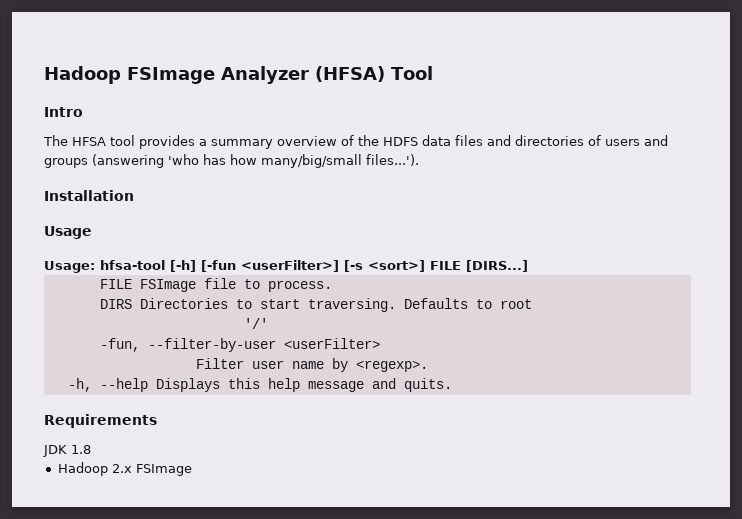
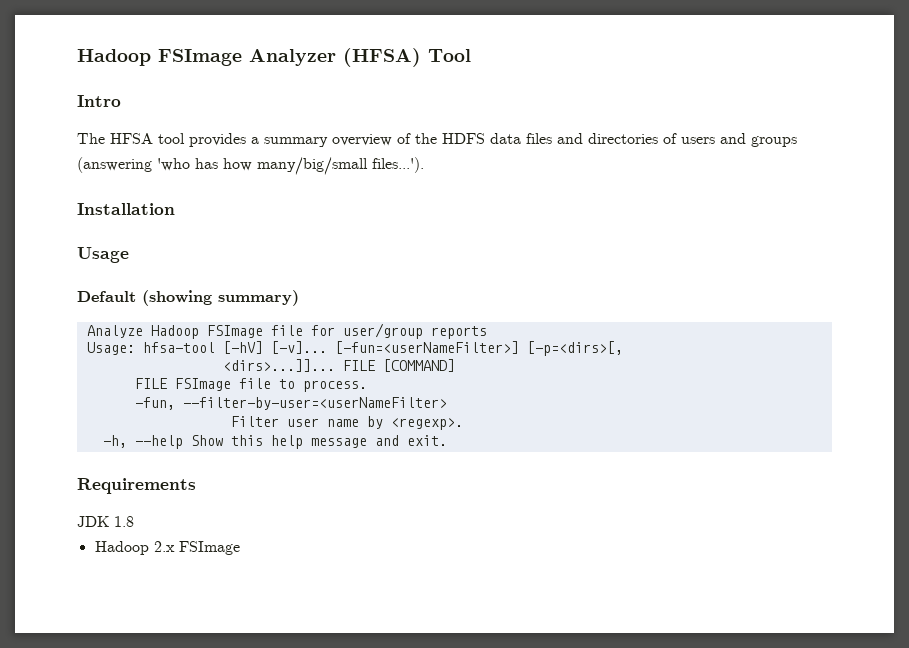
[44,260,528,273] Usage: hfsa-tool [-h] [-fun <userFilter>] [-s <sort>] FILE [DIRS...] -> [77,290,299,306] [86,323,487,339] [86,341,623,356] [222,359,455,372] Default (showing summary) // Analyze Hadoop FSImage file for user/group reports // Usage: hfsa-tool [-hV] [-v]... [-fun=<userNameFilter>] [-p=<dirs>[, // <dirs>...]]... FILE [COMMAND]
[99,298,532,312] [243,318,268,329] // DIRS Directories to start traversing. Defaults to root // '/' -> (367, 386) none
[147,338,380,352] --filter-by-user <userFilter> -> [182,397,447,410] --filter-by-user=<userNameFilter>
[155,378,220,392] Displays -> [190,435,223,446] Show
[403,378,452,392] quits. -> [406,435,447,446] exit.

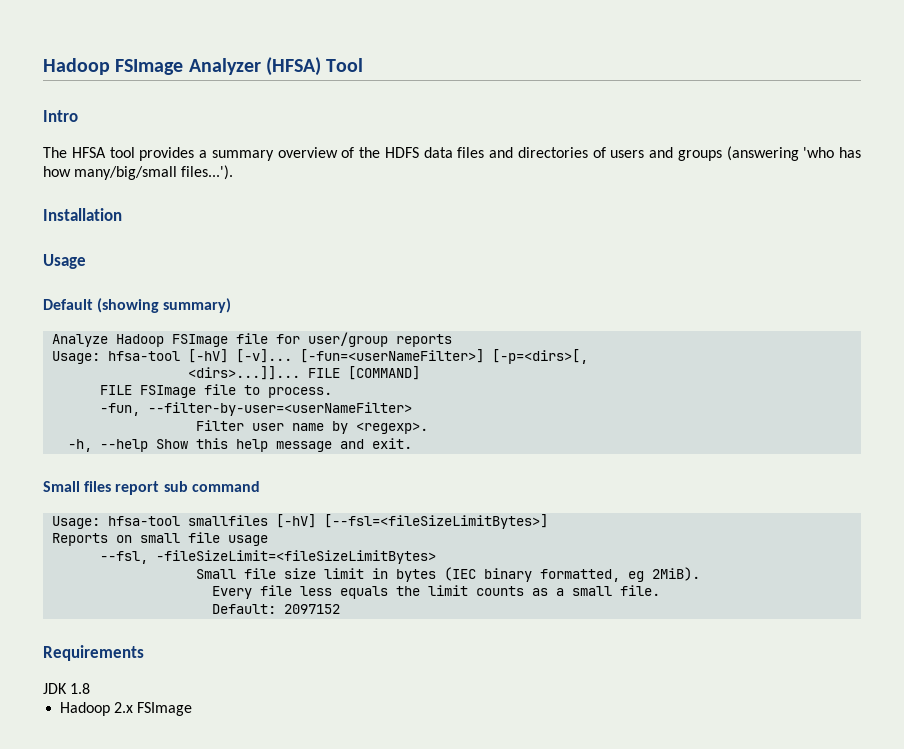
(447, 440) none -> [43,481,260,495] [52,514,549,529] [52,532,269,546] [100,550,437,564] [196,567,701,582] [212,585,661,599] [212,604,341,614] // Small files report sub command // Usage: hfsa-tool smallfiles [-hV] [--fsl=<fileSizeLimitBytes>] // Reports on small file usage // --fsl, -fileSizeLimit=<fileSizeLimitBytes> // Small file size limit in bytes (IEC binary formatted, eg 2MiB). // Every file less equals the limit counts as a small file. // Default: 2097152

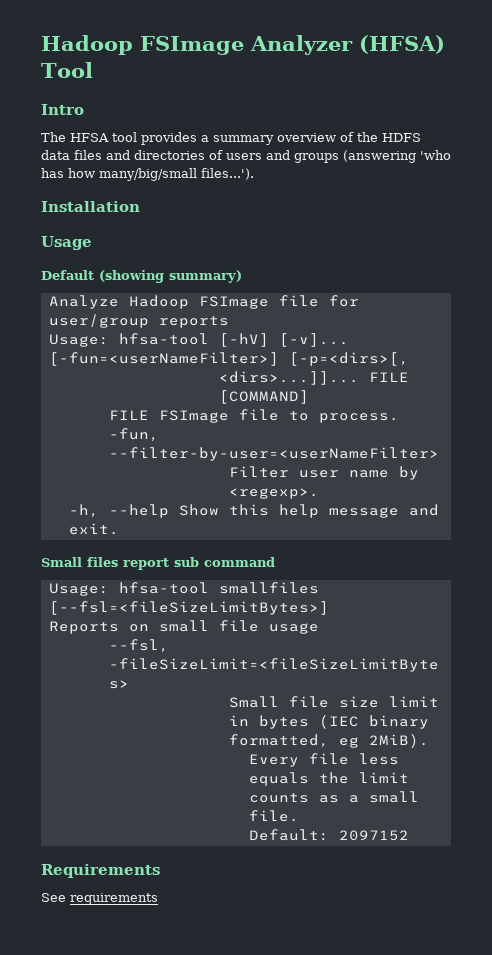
[276,514,317,528] [-hV] -> (319, 588) none
[43,683,91,694] [60,702,193,716] JDK 1.8 // Hadoop 2.x FSImage -> [41,893,158,905] See requirements

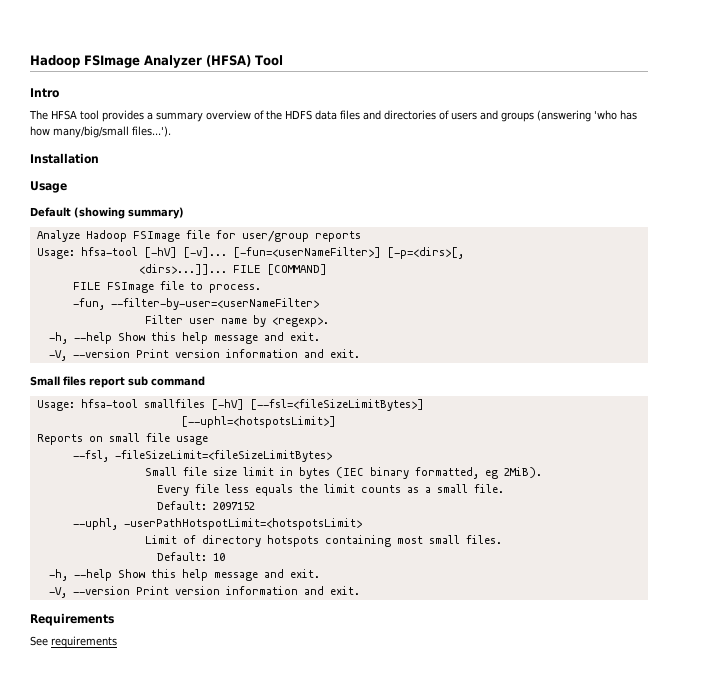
(119, 529) none -> [48,349,360,361] // -V, --version Print version information and exit.
(319, 588) none -> [210,399,244,410] [-hV]
(329, 608) none -> [180,416,336,428] // [--uphl=<hotspotsLimit>]
(409, 835) none -> [72,518,362,530] [144,535,502,547] [156,552,225,561] [48,569,320,581] [48,586,360,598] // --uphl, -userPathHotspotLimit=<hotspotsLimit> // Limit of directory hotspots containing most small files. // Default: 10 // -h, --help Show this help message and exit. // -V, --version Print version information and exit.

